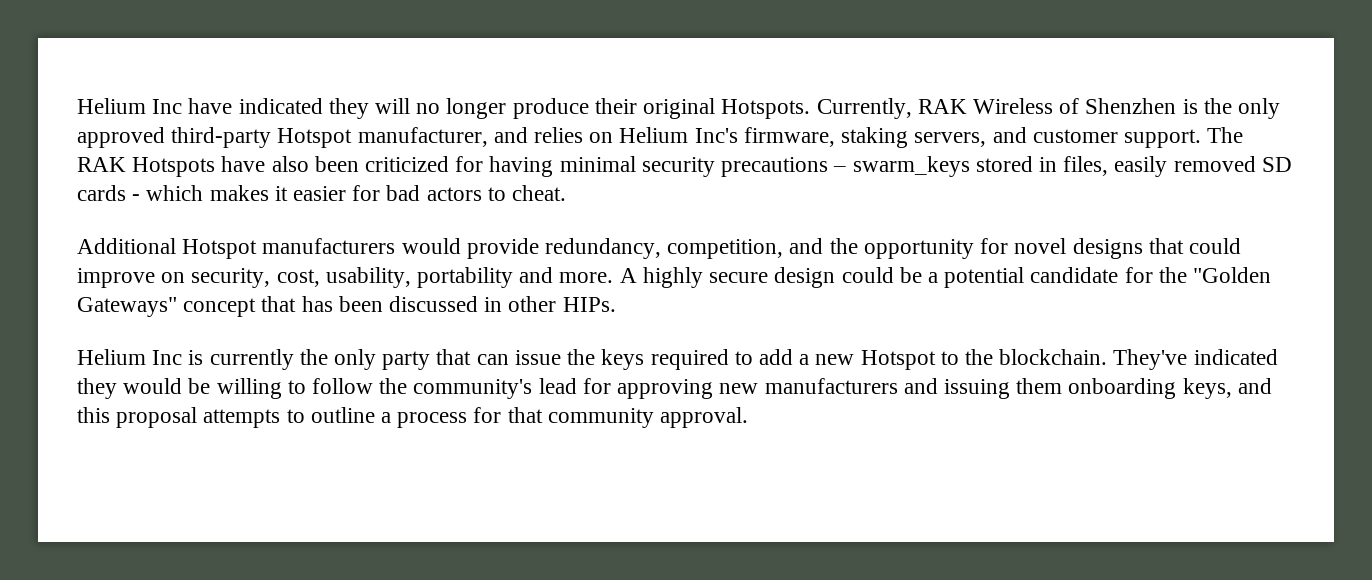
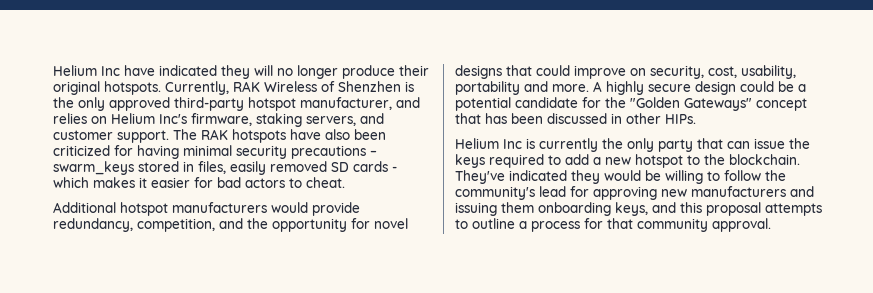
[721,99,811,119] Hotspots. -> [104,81,161,95] hotspots.
[277,128,353,148] Hotspot -> [248,97,296,111] hotspot
[132,157,216,177] Hotspots -> [232,129,286,143] hotspots
[182,239,258,259] Hotspot -> [120,202,168,216] hotspot
[860,350,936,370] Hotspot -> [635,154,683,168] hotspot

